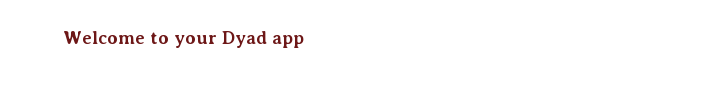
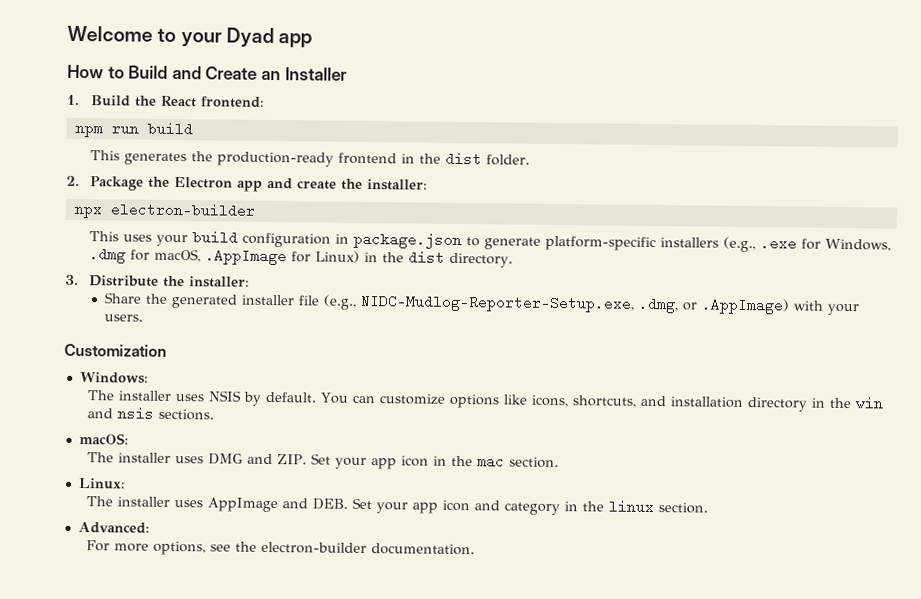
(304, 41) none -> [67,64,347,81] [67,94,265,108] [74,121,193,138] [89,150,530,167] [66,175,428,192] [73,202,255,219] [88,230,891,253] [88,247,513,268] [65,274,250,288] [103,292,859,316] [103,314,143,322] [64,343,167,357] [79,372,149,384] [86,390,883,412] [86,407,214,421] [78,433,129,445] [86,452,559,470] [77,478,126,490] [85,496,708,516] [77,522,150,534] [85,540,475,556] // How to Build and Create an Installer // 1. Build the React frontend: // npm run build // This generates the production-ready frontend in the dist folder. // 2. Package the Electron app and create the installer: // npx electron-builder // This uses your build configuration in package.json to generate platform-specific installers (e.g., .exe for Windows, .dmg for macOS, .AppImage for Linux) in the dist directory. // 3. Distribute the installer: // Share the generated installer file (e.g., NIDC-Mudlog-Reporter-Setup.exe, .dmg, or .AppImage) with your users. // Customization // Windows: // The installer uses NSIS by default. You can customize options like icons, shortcuts, and installation directory in the win and nsis sections. // macOS: // The installer uses DMG and ZIP. Set your app icon in the mac section. // Linux: // The installer uses AppImage and DEB. Set your app icon and category in the linux section. // Advanced: // For more options, see the electron-builder documentation.

